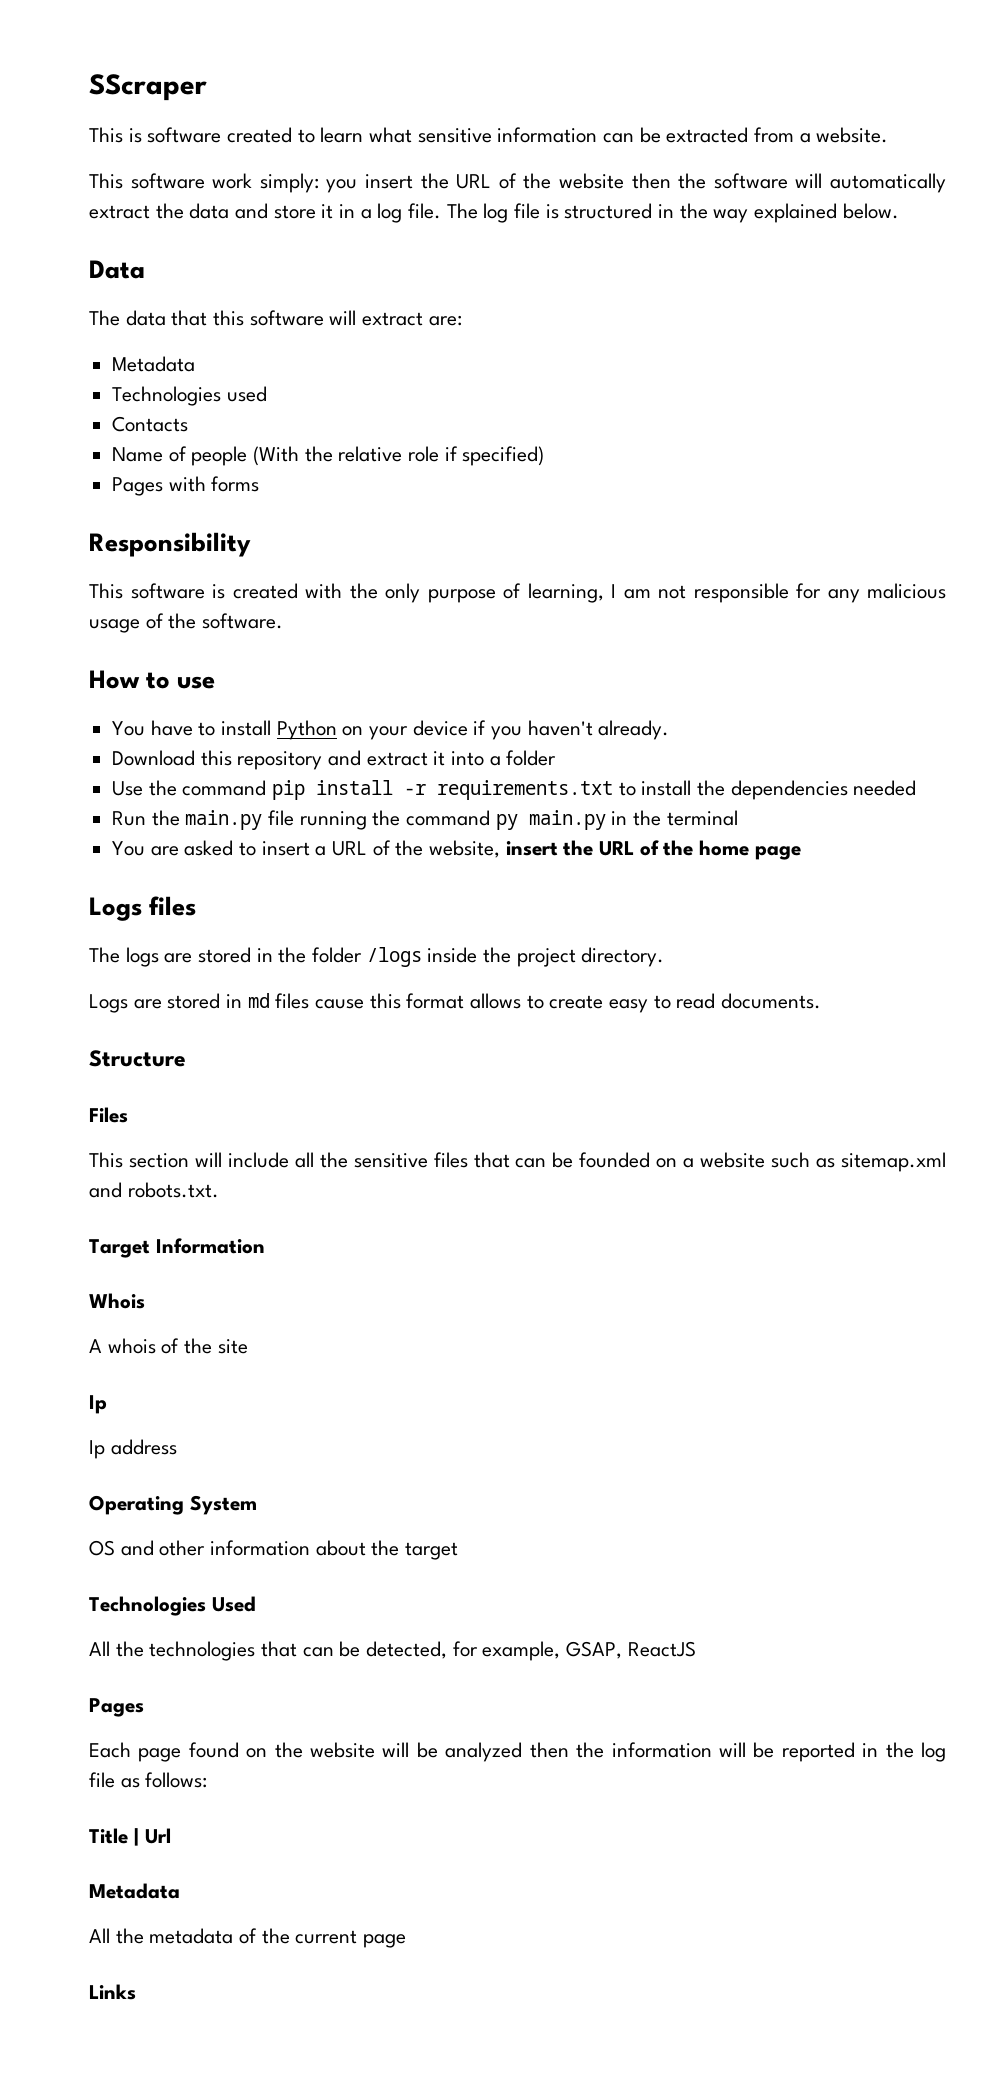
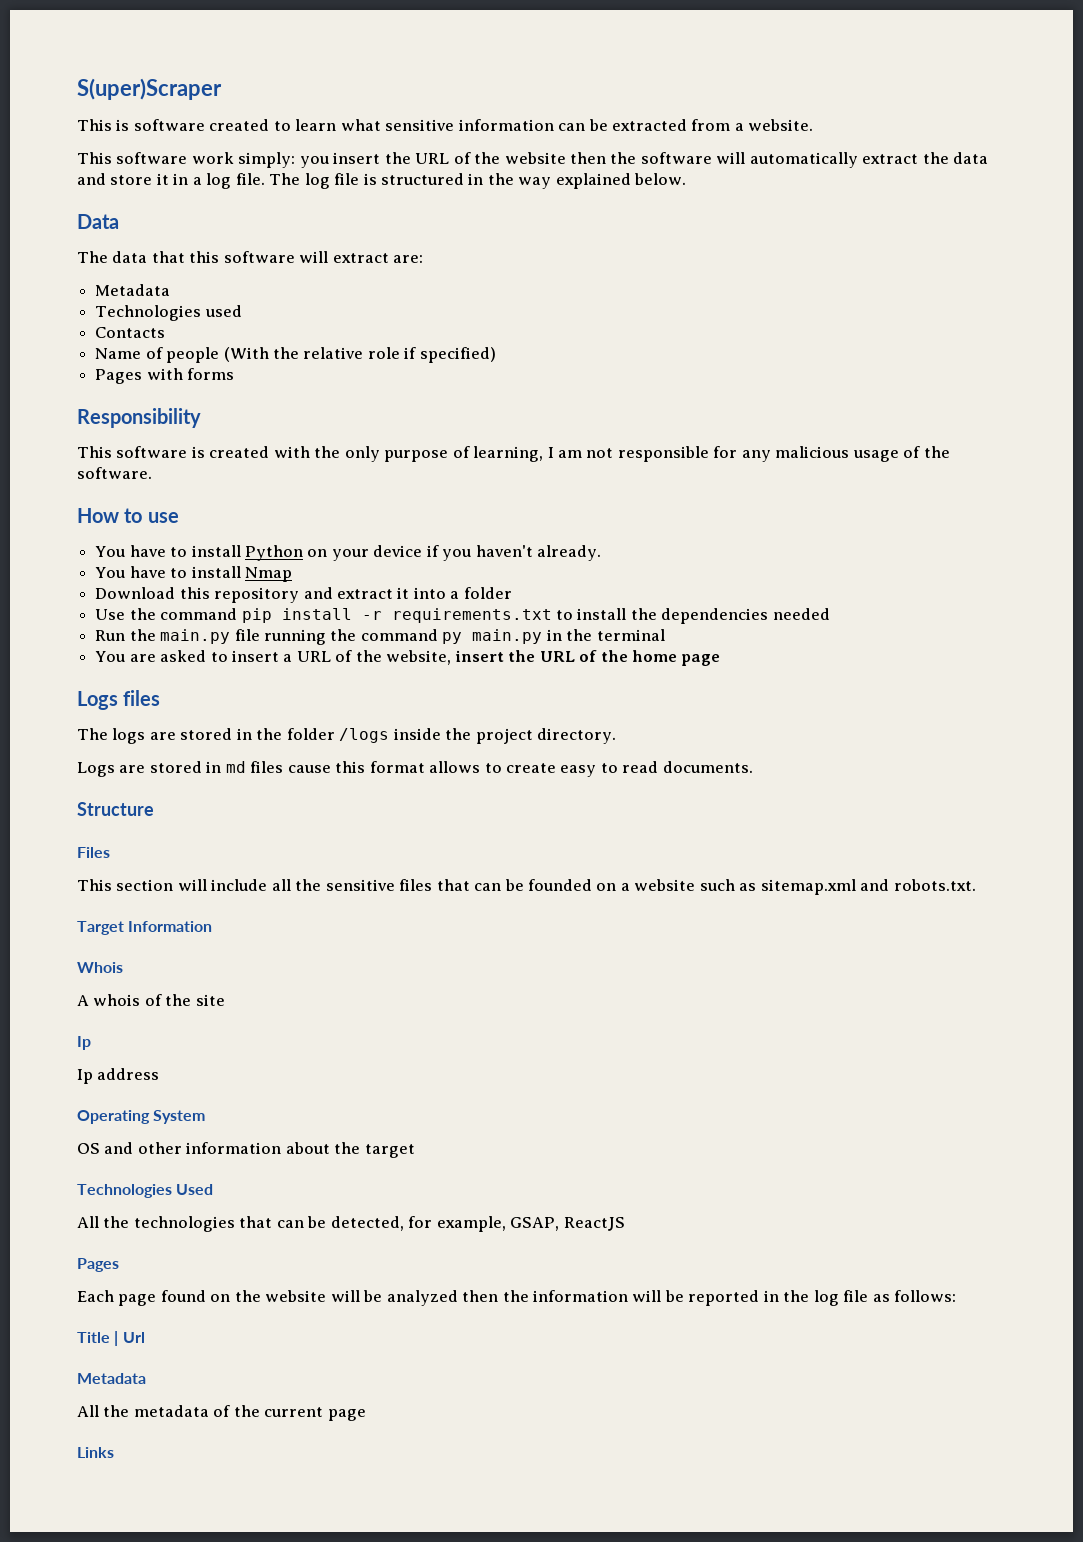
[89,74,207,101] SScraper -> [77,78,222,100] S(uper)Scraper
(670, 730) none -> [95,566,292,582] // You have to install Nmap

